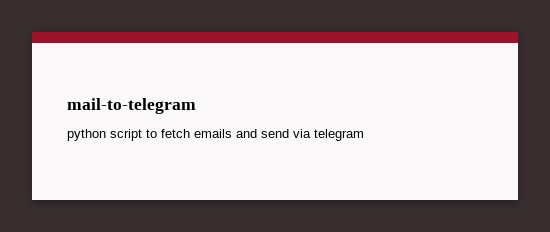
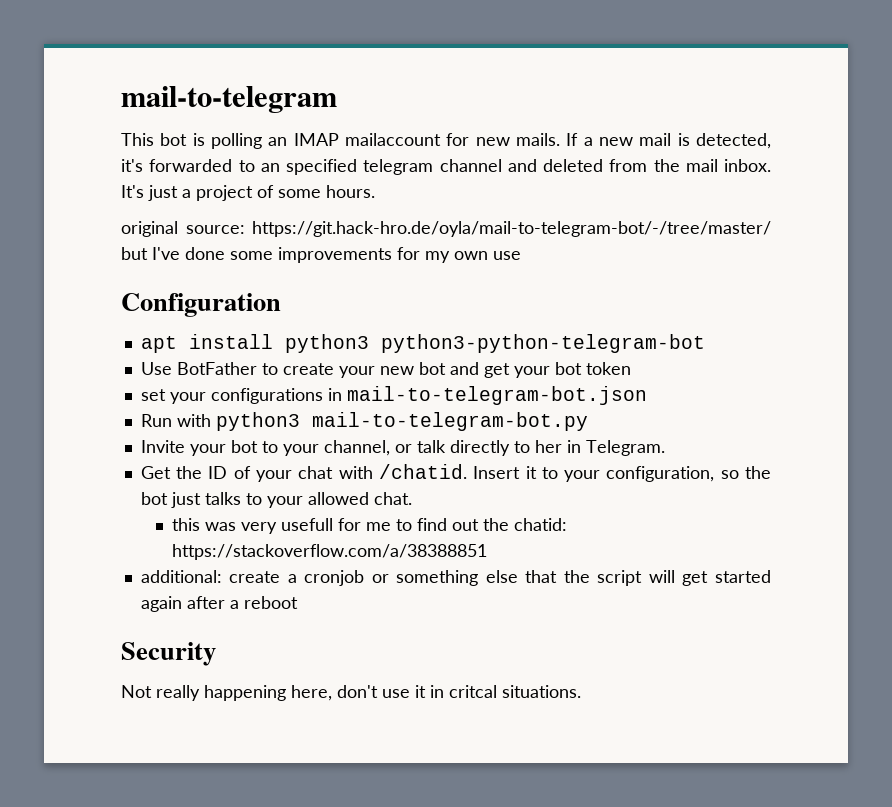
[67,129,364,141] python script to fetch emails and send via telegram -> [121,133,771,149] [121,159,771,175] [121,185,375,201] [121,221,771,237] [121,247,521,263] [121,293,281,317] [140,334,705,353] [140,362,631,378] [140,386,647,405] [140,412,588,431] [140,440,665,456] [140,464,771,482] [140,492,412,508] [171,518,567,534] [171,544,487,560] [140,570,771,586] [140,596,298,612] [121,642,216,666] [121,685,581,701] This bot is polling an IMAP mailaccount for new mails. If a new mail is detected, it's forwarded to an specified telegram channel and deleted from the mail inbox. It's just a project of some hours. // original source: https://git.hack-hro.de/oyla/mail-to-telegram-bot/-/tree/master/ but I've done some improvements for my own use // Configuration // apt install python3 python3-python-telegram-bot // Use BotFather to create your new bot and get your bot token // set your configurations in mail-to-telegram-bot.json // Run with python3 mail-to-telegram-bot.py // Invite your bot to your channel, or talk directly to her in Telegram. // Get the ID of your chat with /chatid. Insert it to your configuration, so the bot just talks to your allowed chat. // this was very usefull for me to find out the chatid: https://stackoverflow.com/a/38388851 // additional: create a cronjob or something else that the script will get started again after a reboot // Security // Not really happening here, don't use it in critcal situations.

